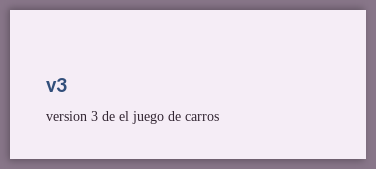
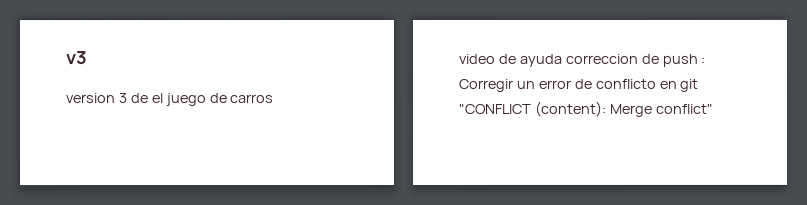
(219, 117) none -> [458,53,706,67] [458,78,699,92] [459,100,714,117] // video de ayuda correccion de push : Corregir un error de conflicto en git "CONFLICT (content): Merge conflict"

